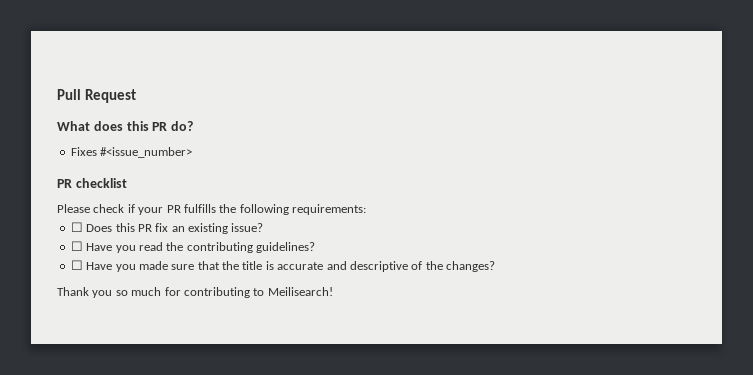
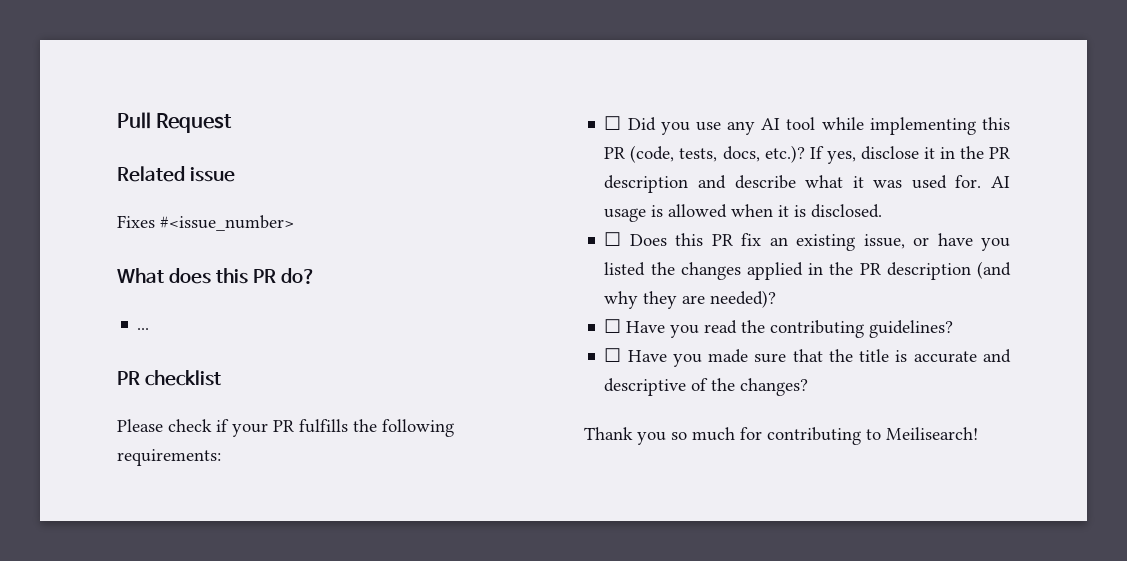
(136, 96) none -> [117,166,235,182] [117,215,294,231] // Related issue // Fixes #<issue_number>
[70,147,193,158] Fixes #<issue_number> -> [137,328,150,330] ...
(366, 209) none -> [604,116,1010,135] [604,145,1010,164] [604,175,1010,193] [604,204,883,222] // ☐ Did you use any AI tool while implementing this PR (code, tests, docs, etc.)? If yes, disclose it in the PR description and describe what it was used for. AI usage is allowed when it is disclosed.
[231,223,264,232] issue? -> [863,233,1010,251] [604,261,1011,280] [604,290,777,309] issue, or have you listed the changes applied in the PR description (and why they are needed)?

